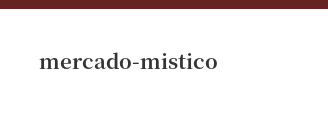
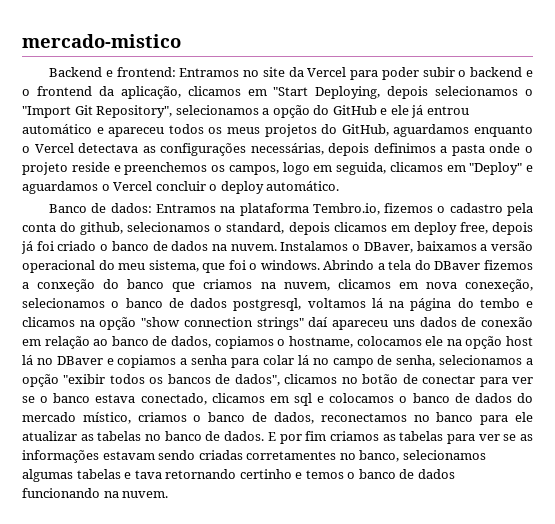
(218, 60) none -> [49,67,533,80] [22,86,533,99] [22,105,469,118] [22,124,533,137] [22,143,533,156] [22,162,533,175] [22,181,340,194] [49,203,533,216] [22,222,533,235] [21,241,533,254] [22,260,533,273] [22,279,533,292] [22,298,533,311] [22,317,534,330] [22,336,534,349] [22,355,534,368] [22,374,533,387] [22,393,534,406] [22,412,533,425] [22,431,533,444] [22,450,486,463] [22,469,455,482] [22,488,169,498] // Backend e frontend: Entramos no site da Vercel para poder subir o backend e o frontend da aplicação, clicamos em "Start Deploying, depois selecionamos o "Import Git Repository", selecionamos a opção do GitHub e ele já entrou automático e apareceu todos os meus projetos do GitHub, aguardamos enquanto o Vercel detectava as configurações necessárias, depois definimos a pasta onde o projeto reside e preenchemos os campos, logo em seguida, clicamos em "Deploy" e aguardamos o Vercel concluir o deploy automático. // Banco de dados: Entramos na plataforma Tembro.io, fizemos o cadastro pela conta do github, selecionamos o standard, depois clicamos em deploy free, depois já foi criado o banco de dados na nuvem. Instalamos o DBaver, baixamos a versão operacional do meu sistema, que foi o windows. Abrindo a tela do DBaver fizemos a conxeção do banco que criamos na nuvem, clicamos em nova conexeção, selecionamos o banco de dados postgresql, voltamos lá na página do tembo e clicamos na opção "show connection strings" daí apareceu uns dados de conexão em relação ao banco de dados, copiamos o hostname, colocamos ele na opção host lá no DBaver e copiamos a senha para colar lá no campo de senha, selecionamos a opção "exibir todos os bancos de dados", clicamos no botão de conectar para ver se o banco estava conectado, clicamos em sql e colocamos o banco de dados do mercado místico, criamos o banco de dados, reconectamos no banco para ele atualizar as tabelas no banco de dados. E por fim criamos as tabelas para ver se as informações estavam sendo criadas corretamentes no banco, selecionamos algumas tabelas e tava retornando certinho e temos o banco de dados funcionando na nuvem.

